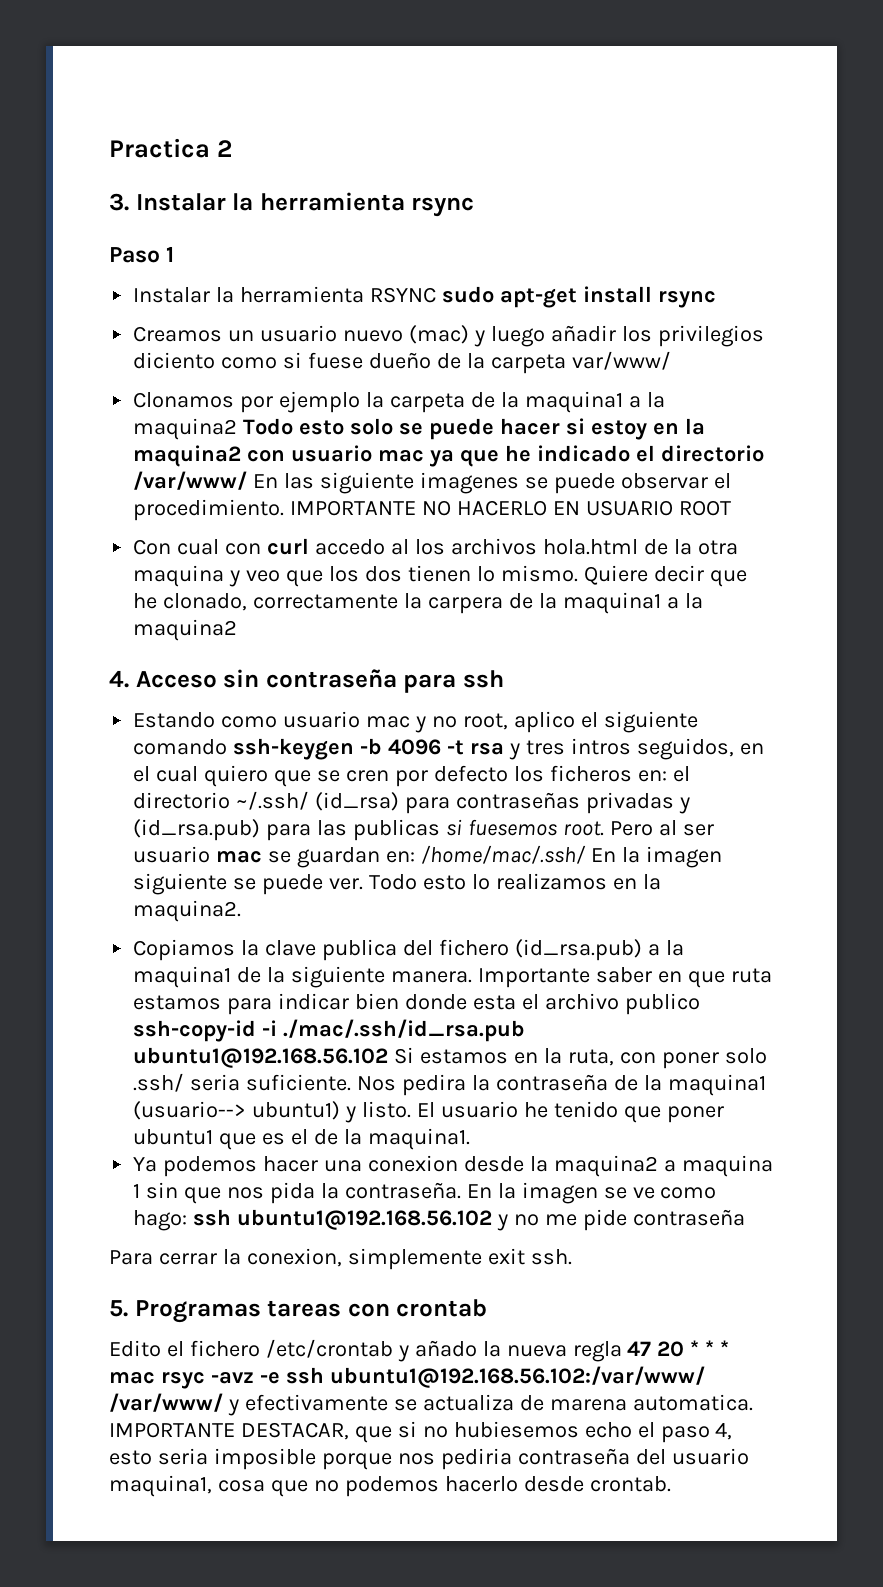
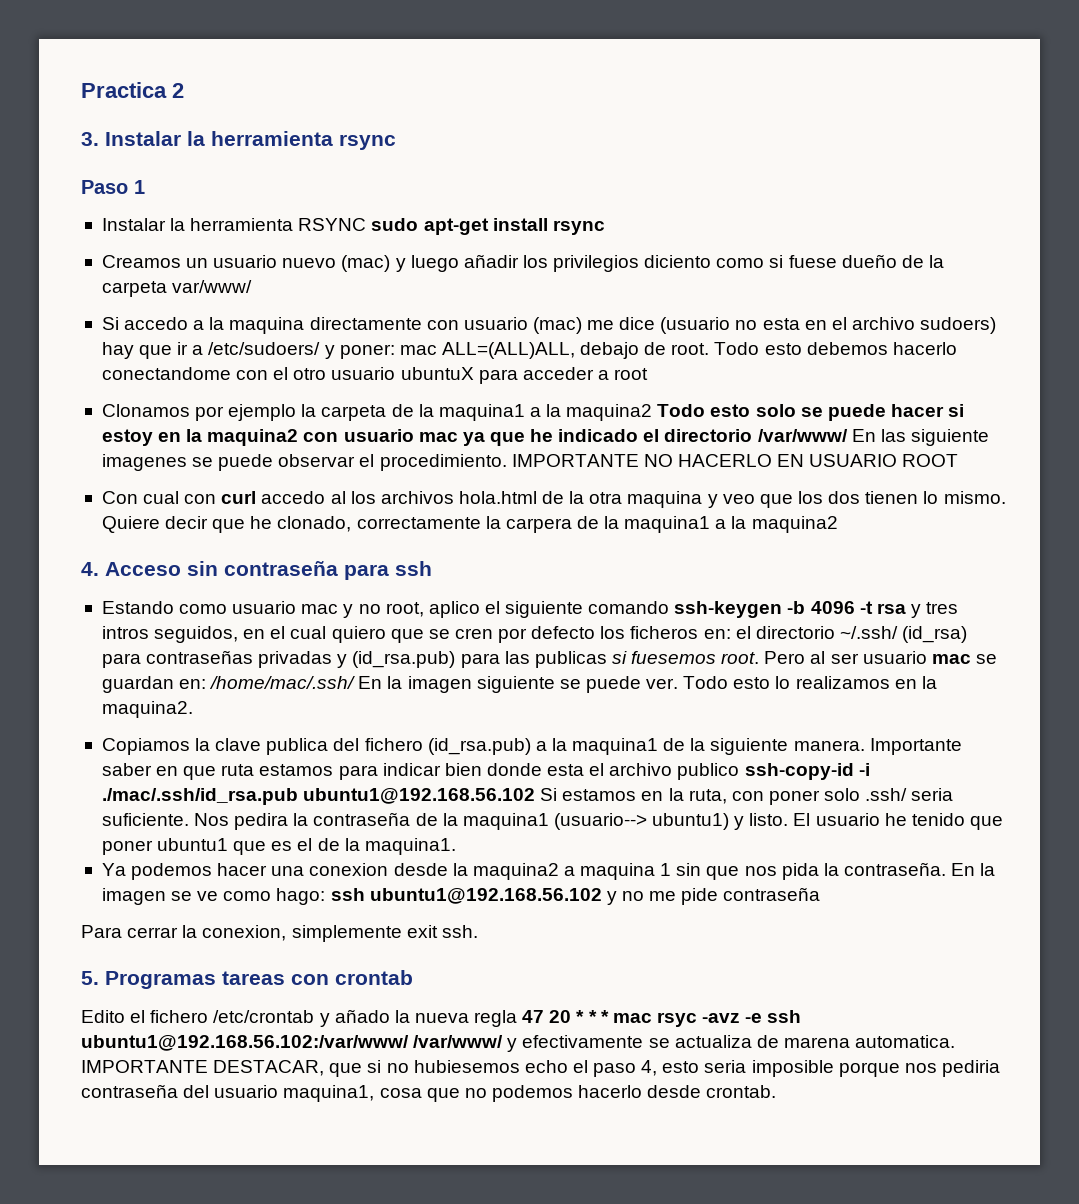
(671, 360) none -> [101,317,997,334] [101,342,957,359] [101,367,649,384] // Si accedo a la maquina directamente con usuario (mac) me dice (usuario no esta en el archivo sudoers) hay que ir a /etc/sudoers/ y poner: mac ALL=(ALL)ALL, debajo de root. Todo esto debemos hacerlo conectandome con el otro usuario ubuntuX para acceder a root

